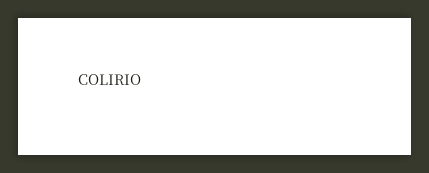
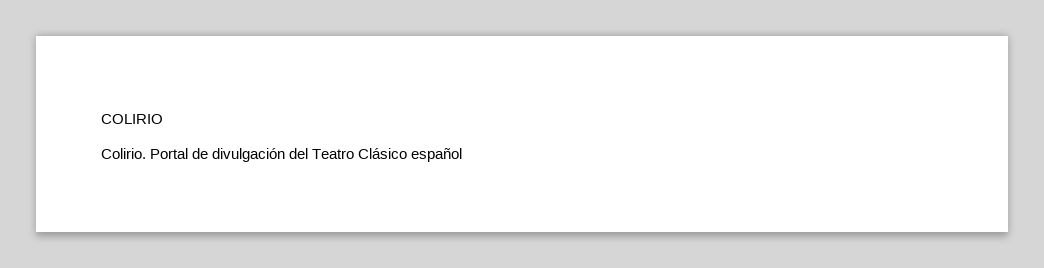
(141, 79) none -> [101,148,463,162] // Colirio. Portal de divulgación del Teatro Clásico español

